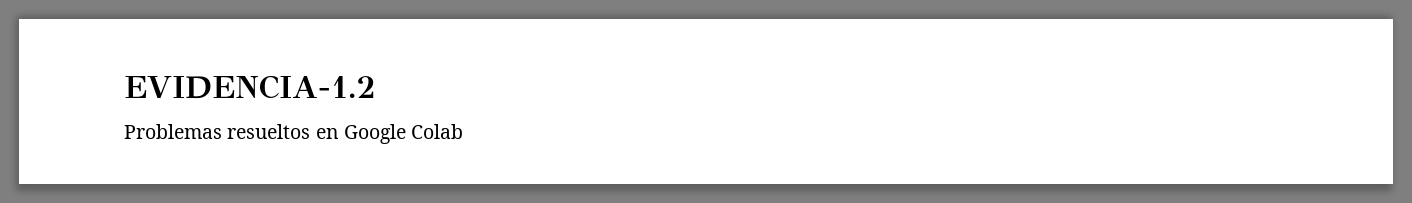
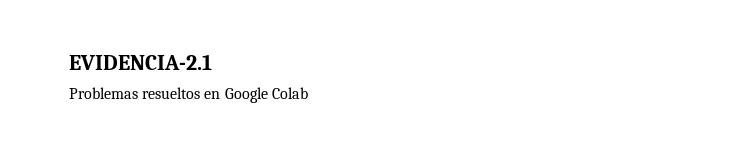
[124,75,376,99] EVIDENCIA-1.2 -> [69,54,212,70] EVIDENCIA-2.1

